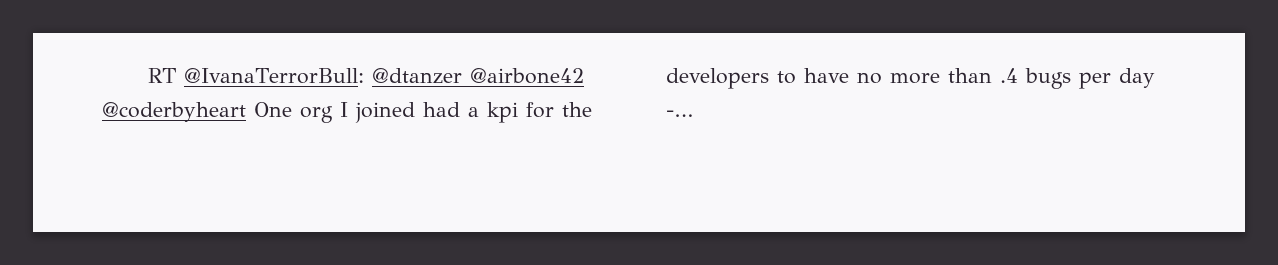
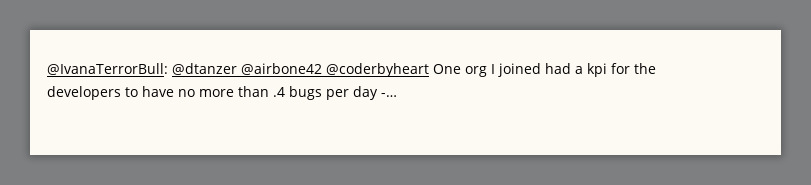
[148,68,177,83] RT -> (47, 69) none

